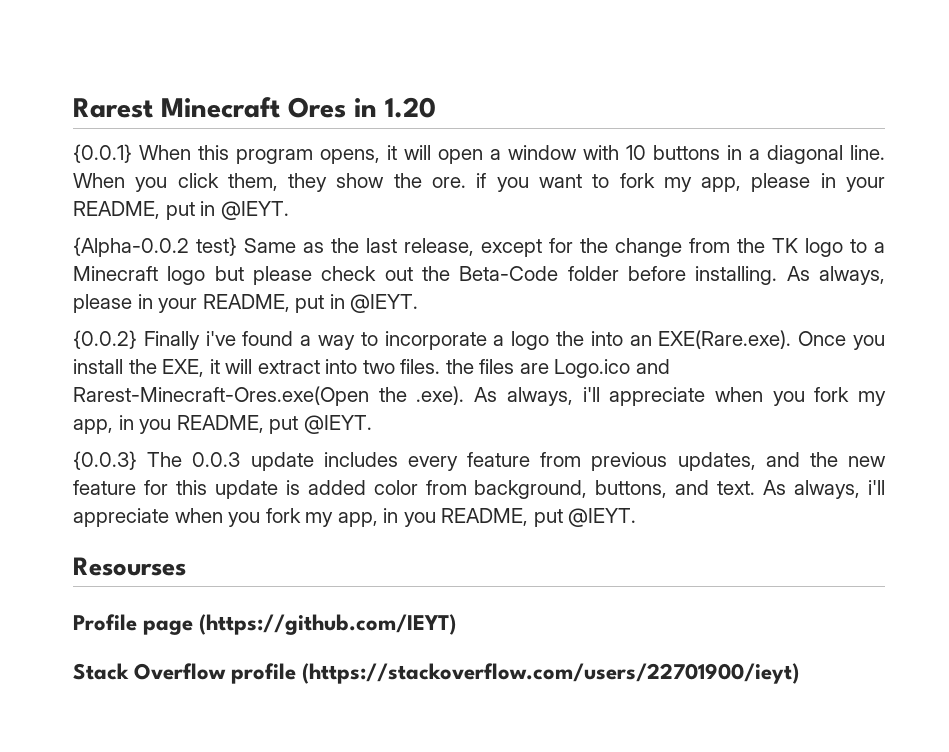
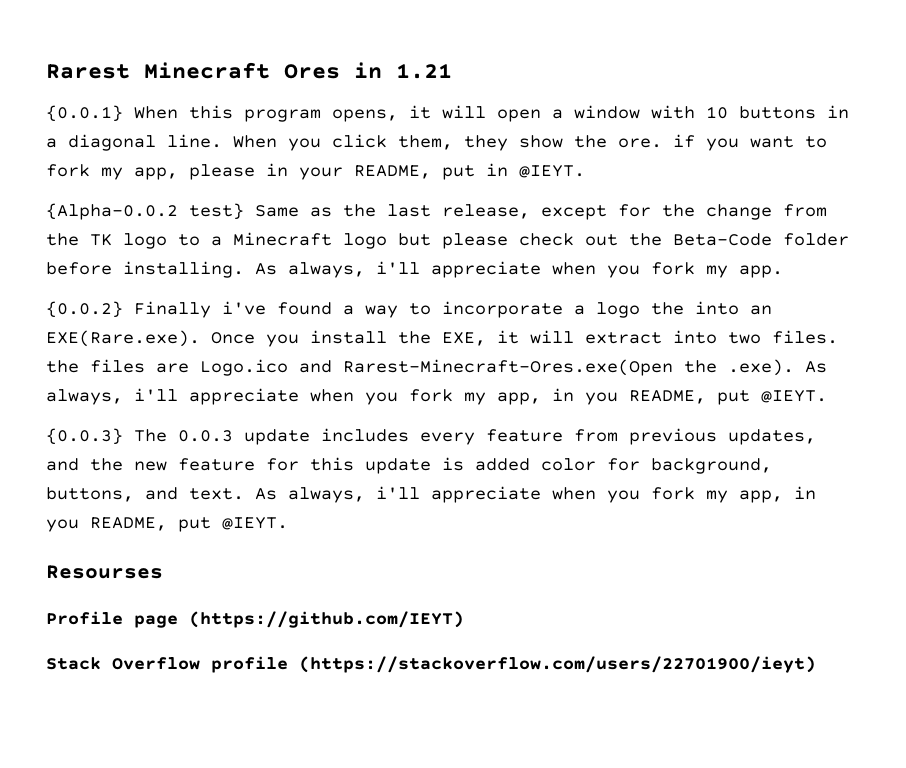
[385,97,436,118] 1.20 -> [396,63,452,79] 1.21
[73,294,419,313] please in your README, put in @IEYT. -> [376,261,783,278] i'll appreciate when you fork my app.
[425,480,467,495] from -> [607,458,640,471] for

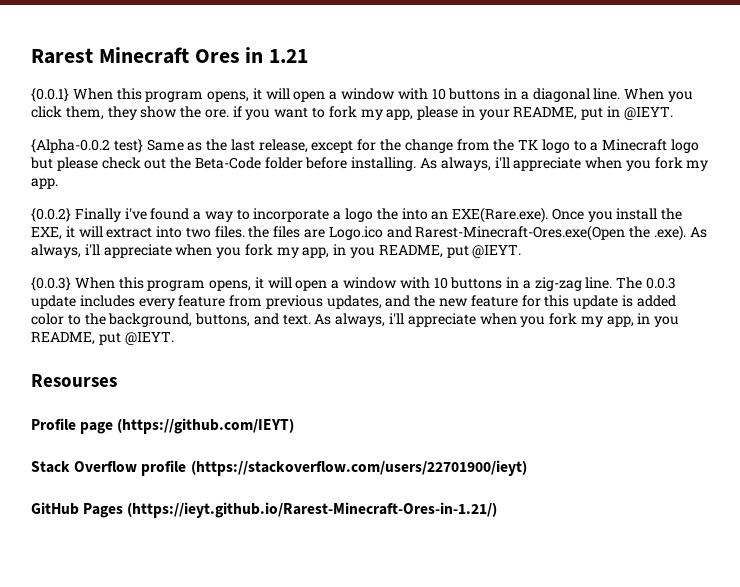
(123, 436) none -> [74,277,613,291] When this program opens, it will open a window with 10 buttons in a zig-zag line.
[607,458,640,471] for -> [67,313,106,325] to the
(816, 664) none -> [31,502,498,518] // GitHub Pages (https://ieyt.github.io/Rarest-Minecraft-Ores-in-1.21/)

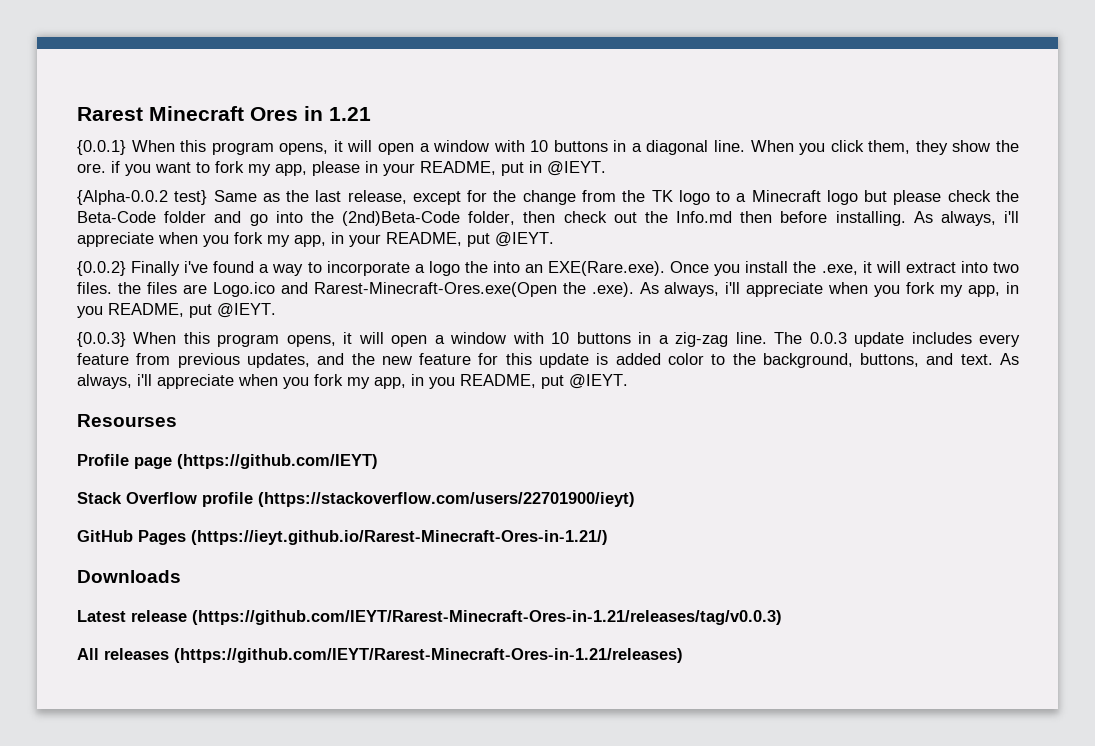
[144,158,167,169] out -> (991, 196) none
(303, 163) none -> [214,211,773,226] and go into the (2nd)Beta-Code folder, then check out the Info.md then
[31,178,58,189] app. -> [294,232,554,247] app, in your README, put @IEYT.
[31,227,62,240] EXE, -> [821,264,858,275] .exe,
(498, 510) none -> [77,570,181,583] [77,610,782,625] [77,648,683,663] // Downloads // Latest release (https://github.com/IEYT/Rarest-Minecraft-Ores-in-1.21/releases/tag/v0.0.3) // All releases (https://github.com/IEYT/Rarest-Minecraft-Ores-in-1.21/releases)

